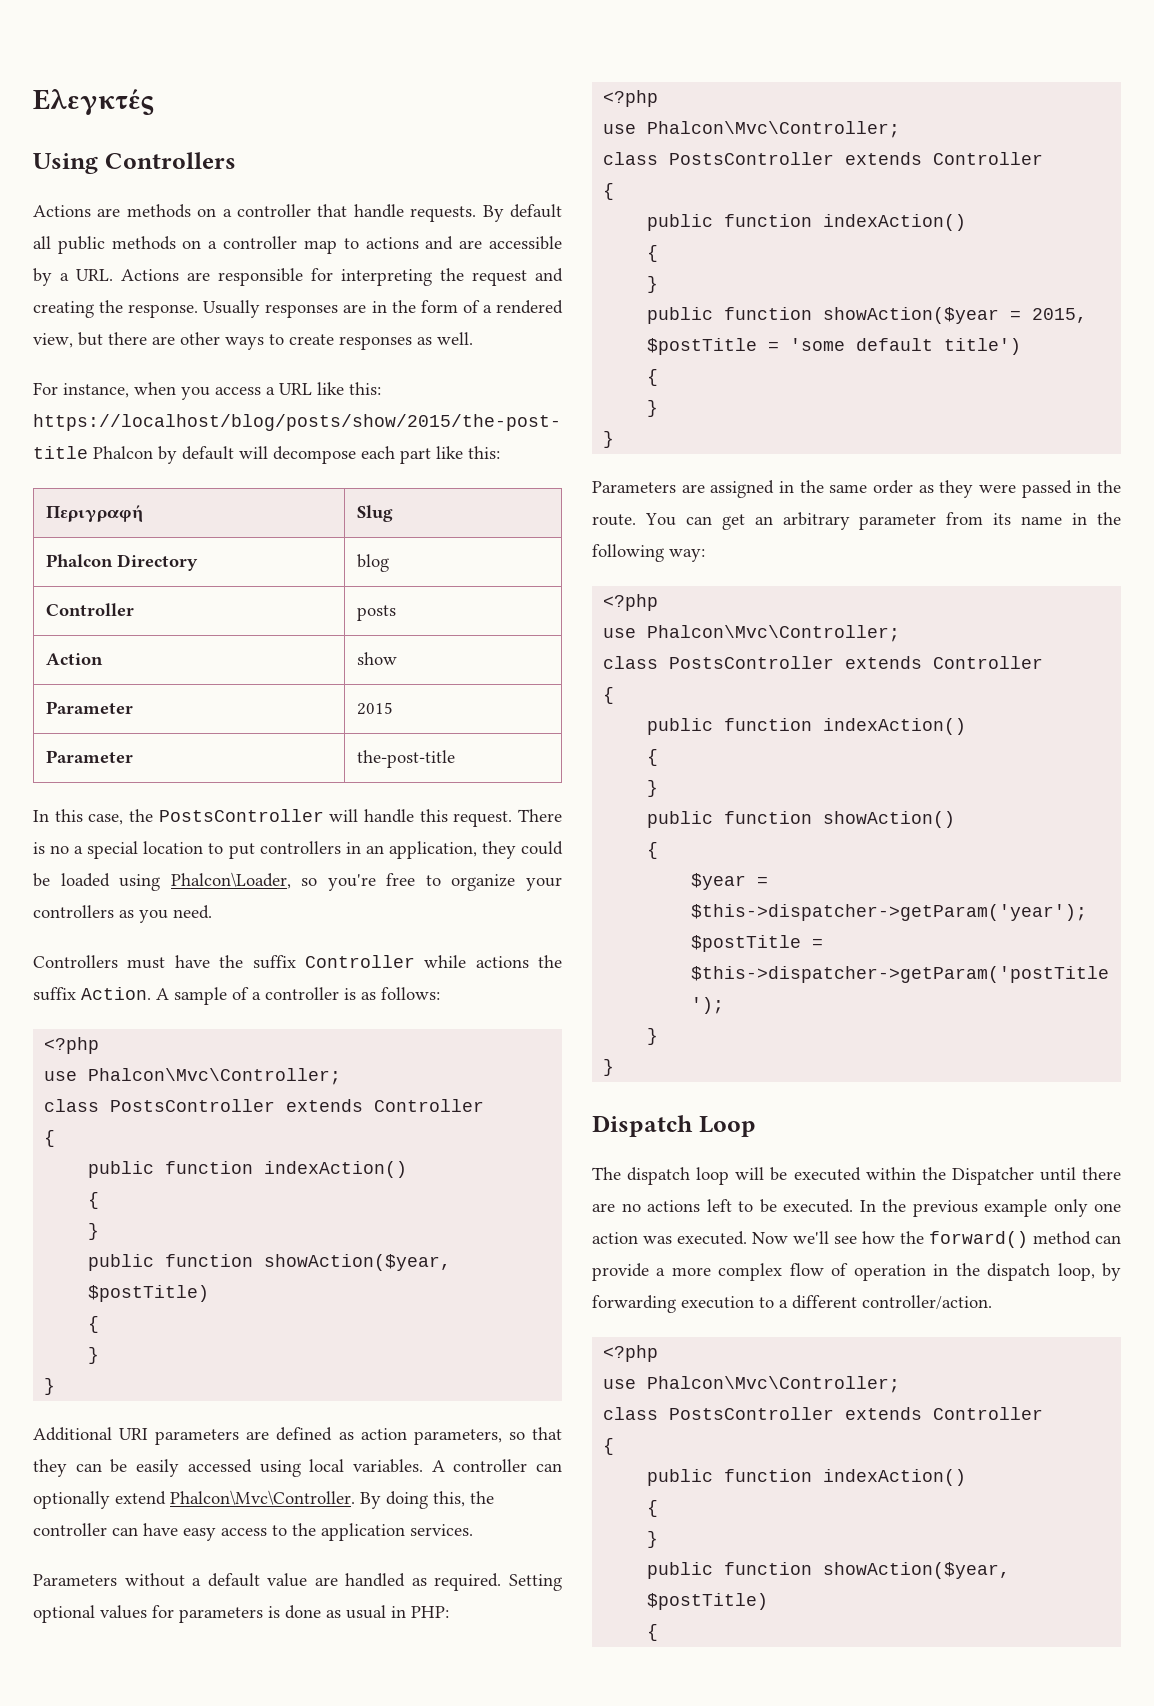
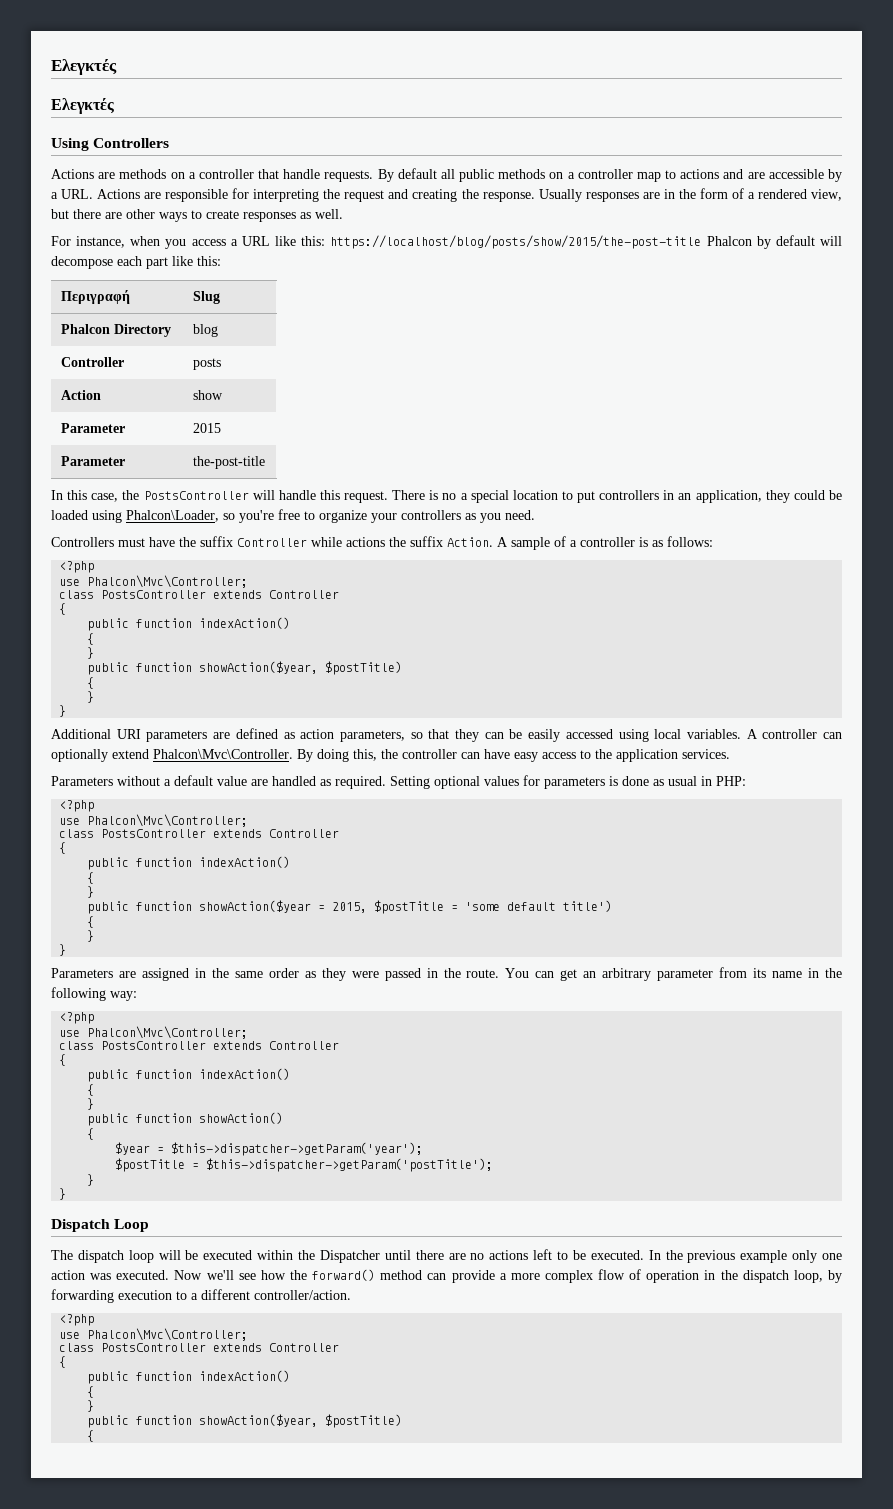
[33,89,154,115] Ελεγκτές -> [51,59,117,75] [51,98,114,114] Ελεγκτές // Ελεγκτές

